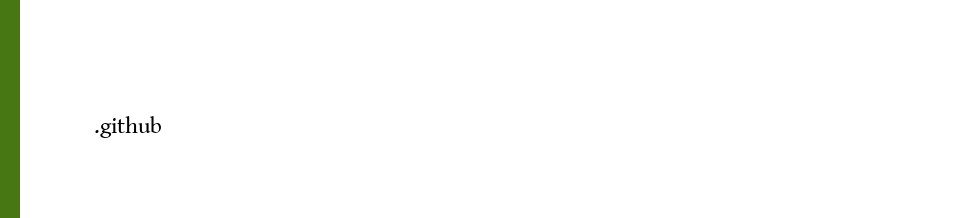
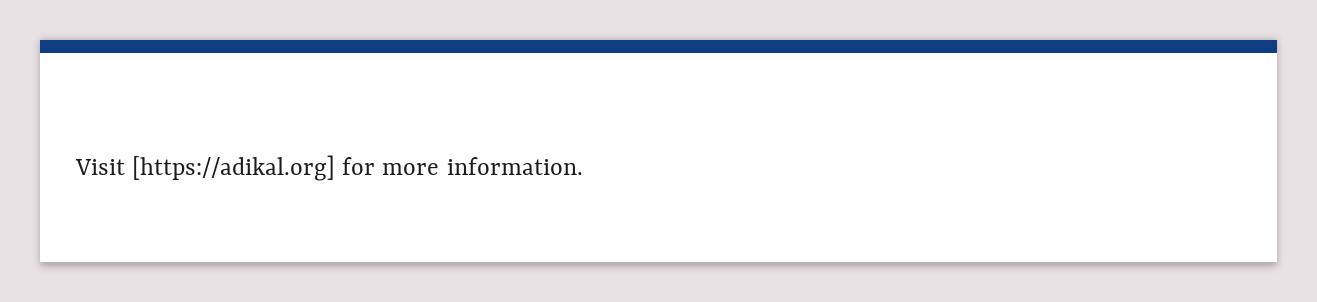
[94,116,162,138] .github -> [75,155,583,181] Visit [https://adikal.org] for more information.

